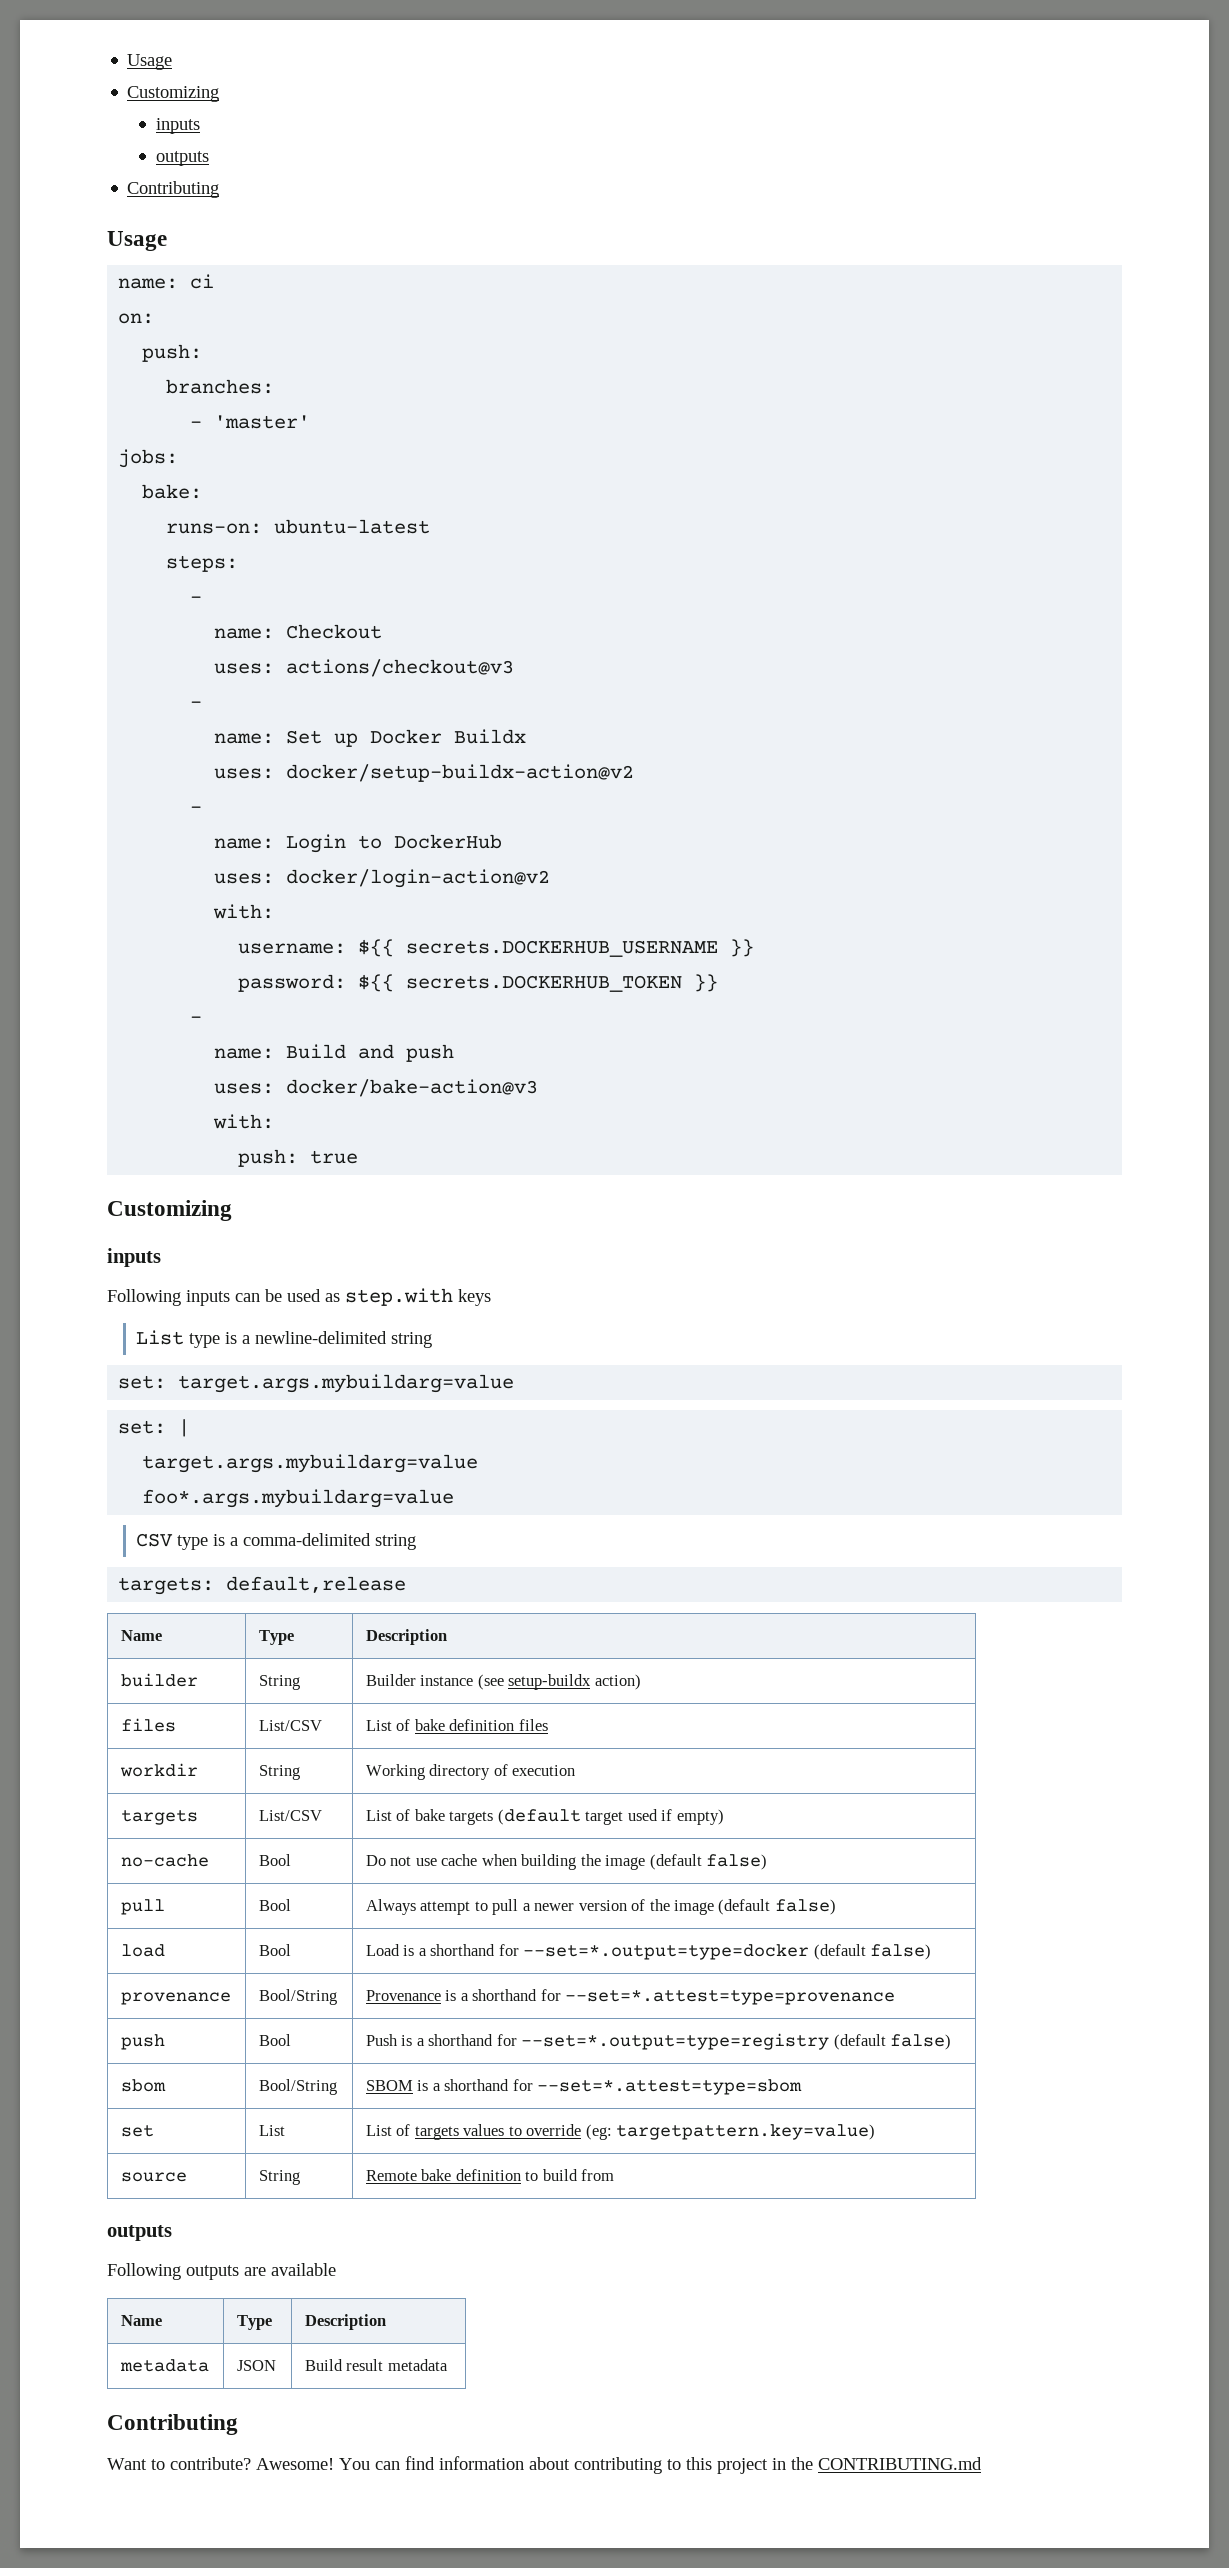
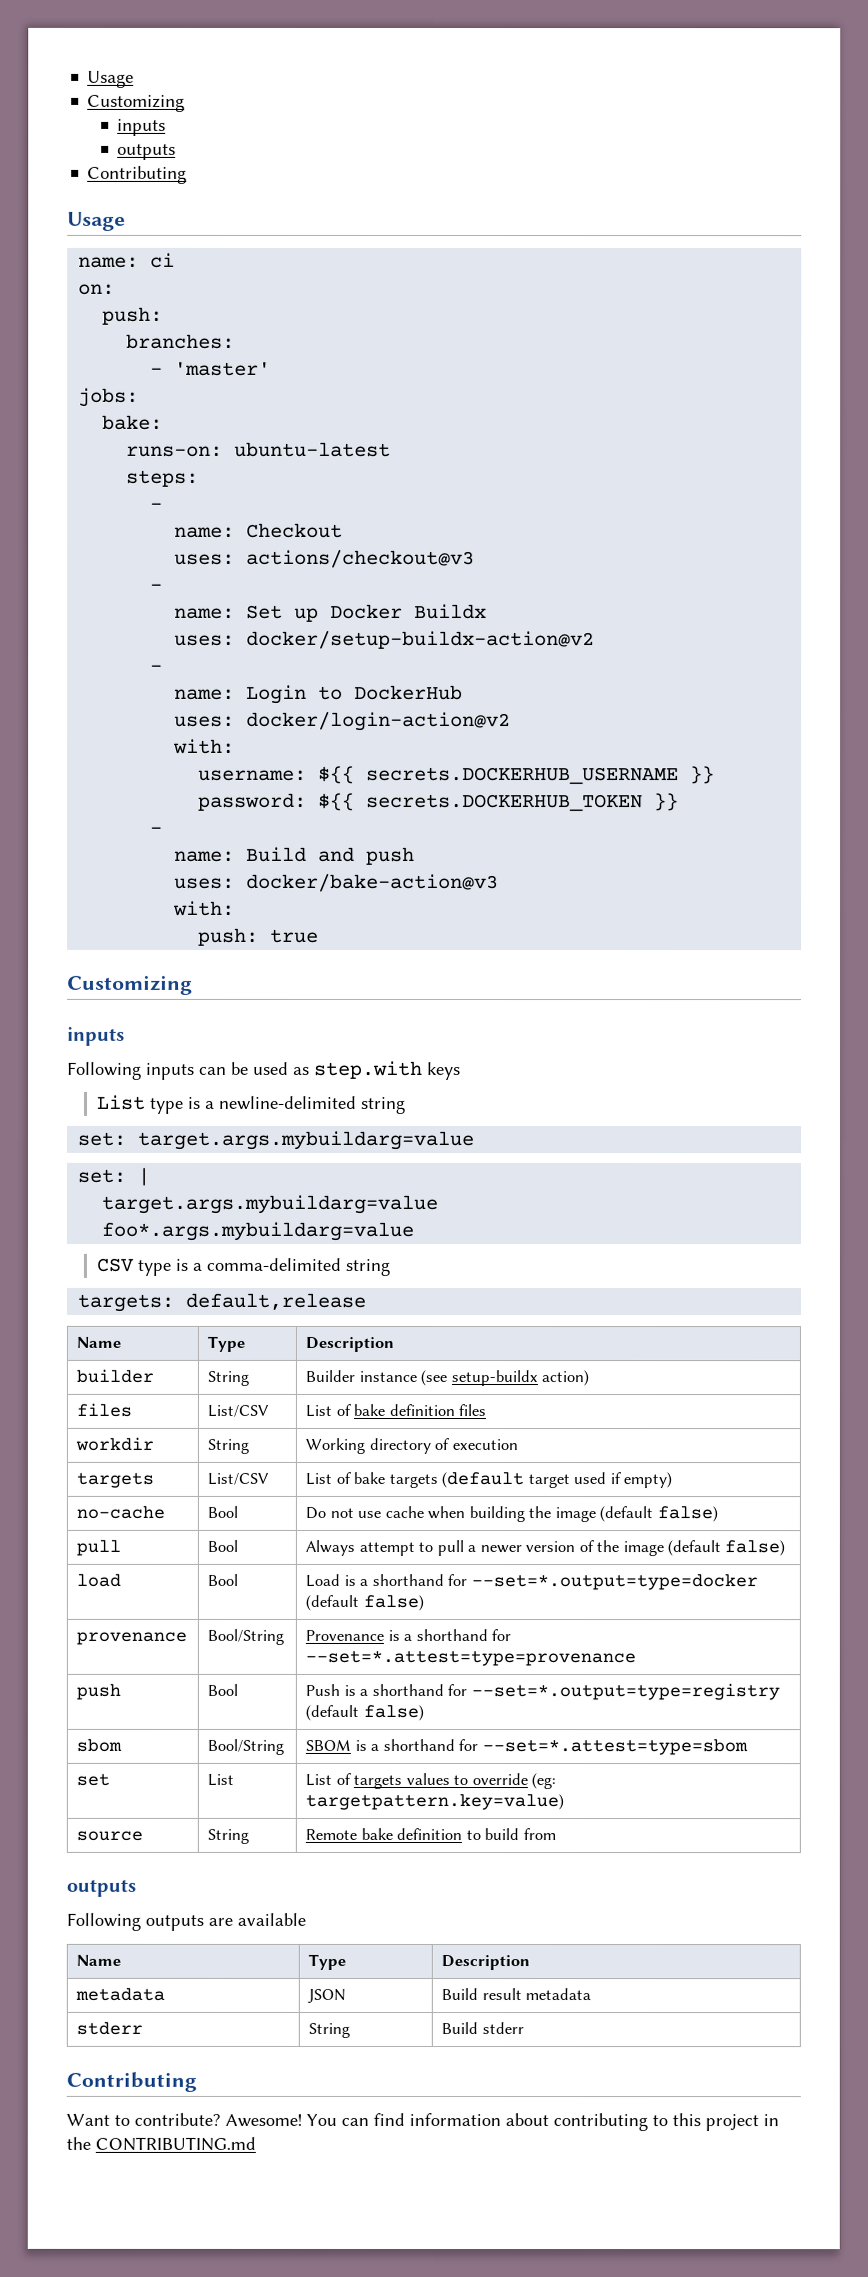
(448, 2365) none -> [76,2021,144,2035] [308,2022,351,2038] [441,2022,524,2035] // stderr | String | Build stderr

